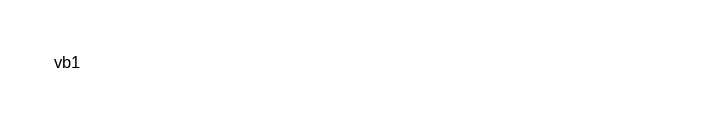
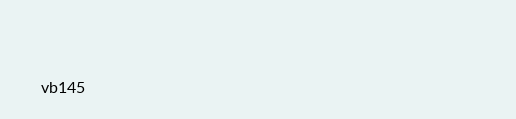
[54,56,80,68] vb1 -> [41,82,85,93] vb145

